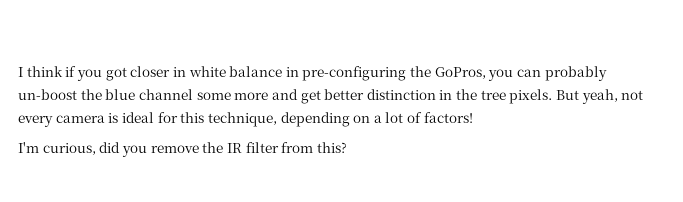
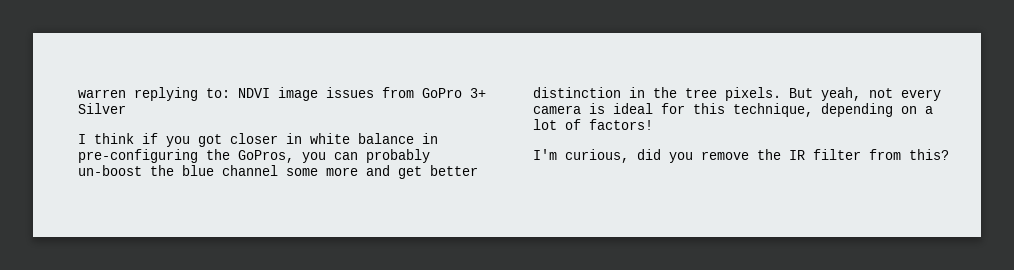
(18, 72) none -> [78,87,486,101] [78,103,126,114] warren replying to: NDVI image issues from GoPro 3+ Silver //

